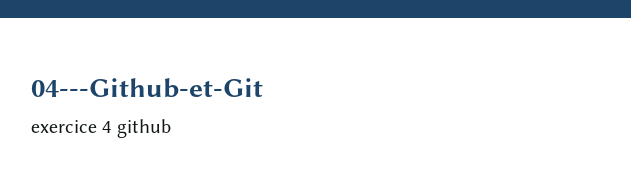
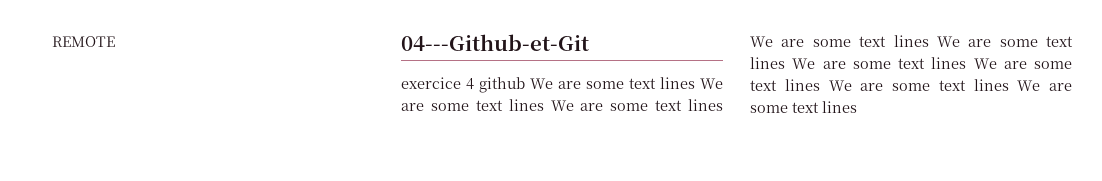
(31, 88) none -> [52,36,115,47] REMOTE //
(171, 128) none -> [530,77,723,89] [401,99,723,111] [750,35,1073,47] [750,57,1072,69] [750,79,1072,91] [750,101,857,113] We are some text lines We are some text lines We are some text lines We are some text lines We are some text lines We are some text lines We are some text lines We are some text lines We are some text lines

